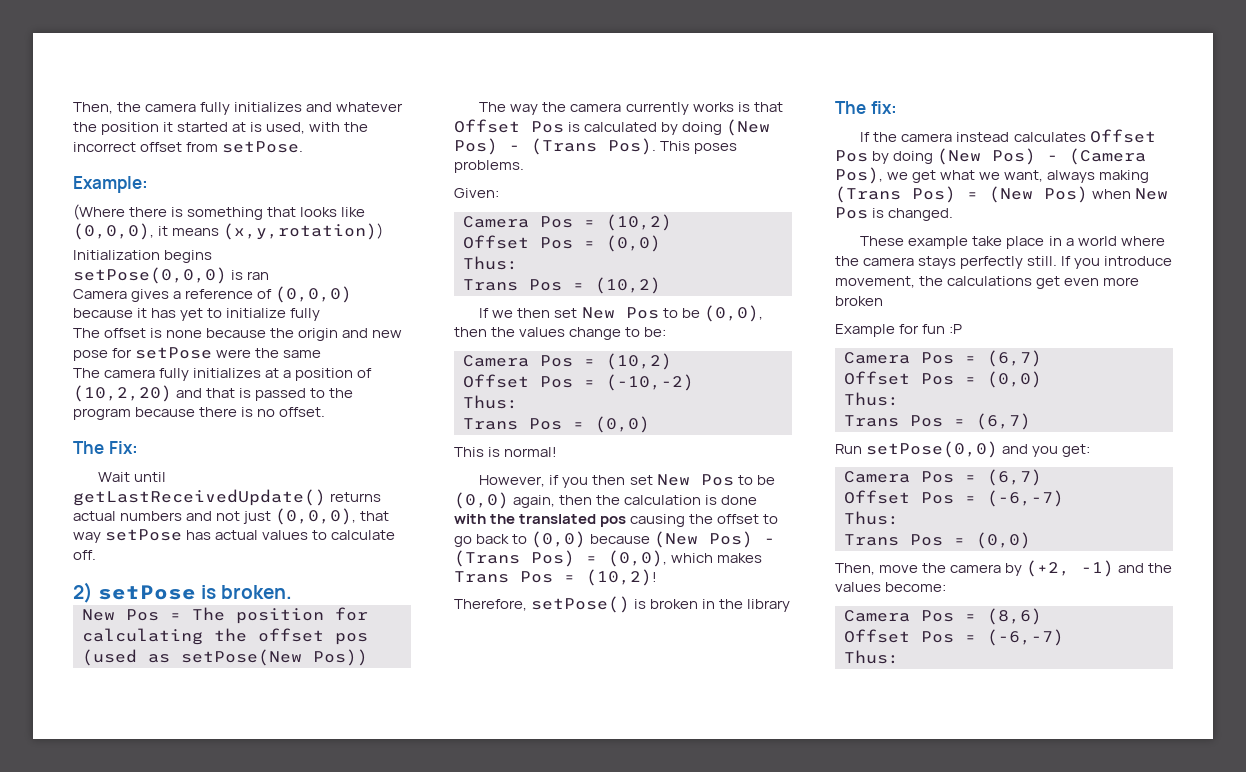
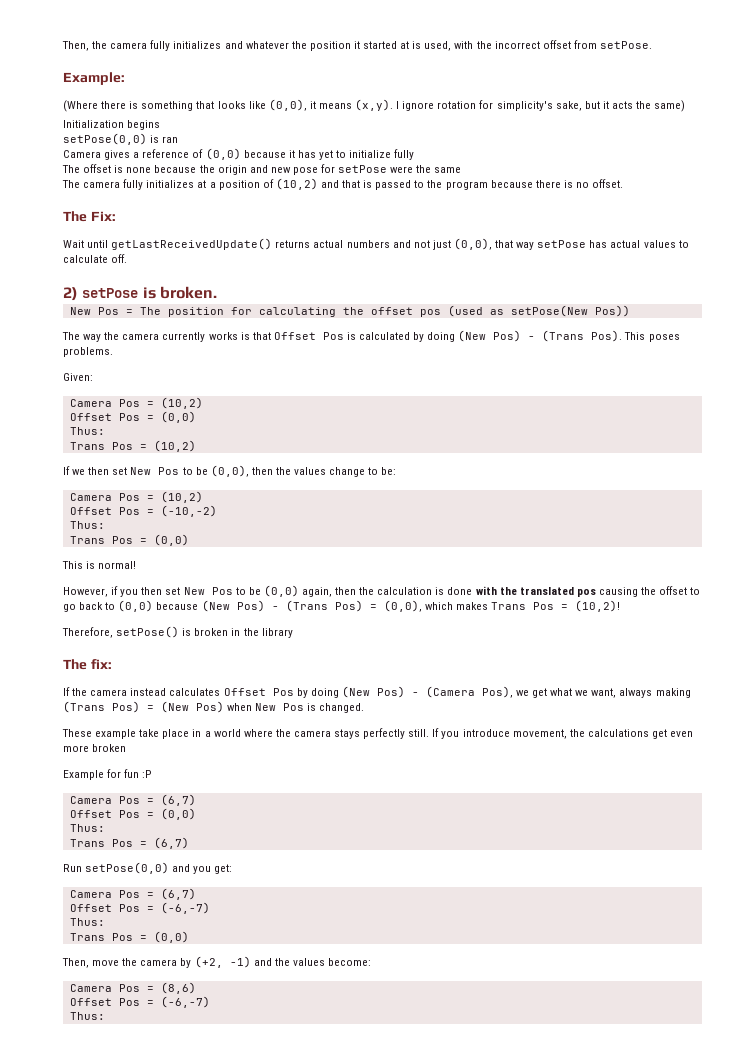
[73,223,154,240] (0,0,0), -> [268,99,307,111] (0,0),
[223,223,384,240] (x,y,rotation)) -> [355,99,686,112] (x,y). I ignore rotation for simplicity's sake, but it acts the same)
[73,267,227,284] setPose(0,0,0) -> [63,133,147,145] setPose(0,0)
[275,286,353,303] (0,0,0) -> [205,148,241,160] (0,0)
[73,385,172,402] (10,2,20) -> [275,178,318,190] (10,2)
[275,508,357,525] (0,0,0), -> [453,238,492,250] (0,0),

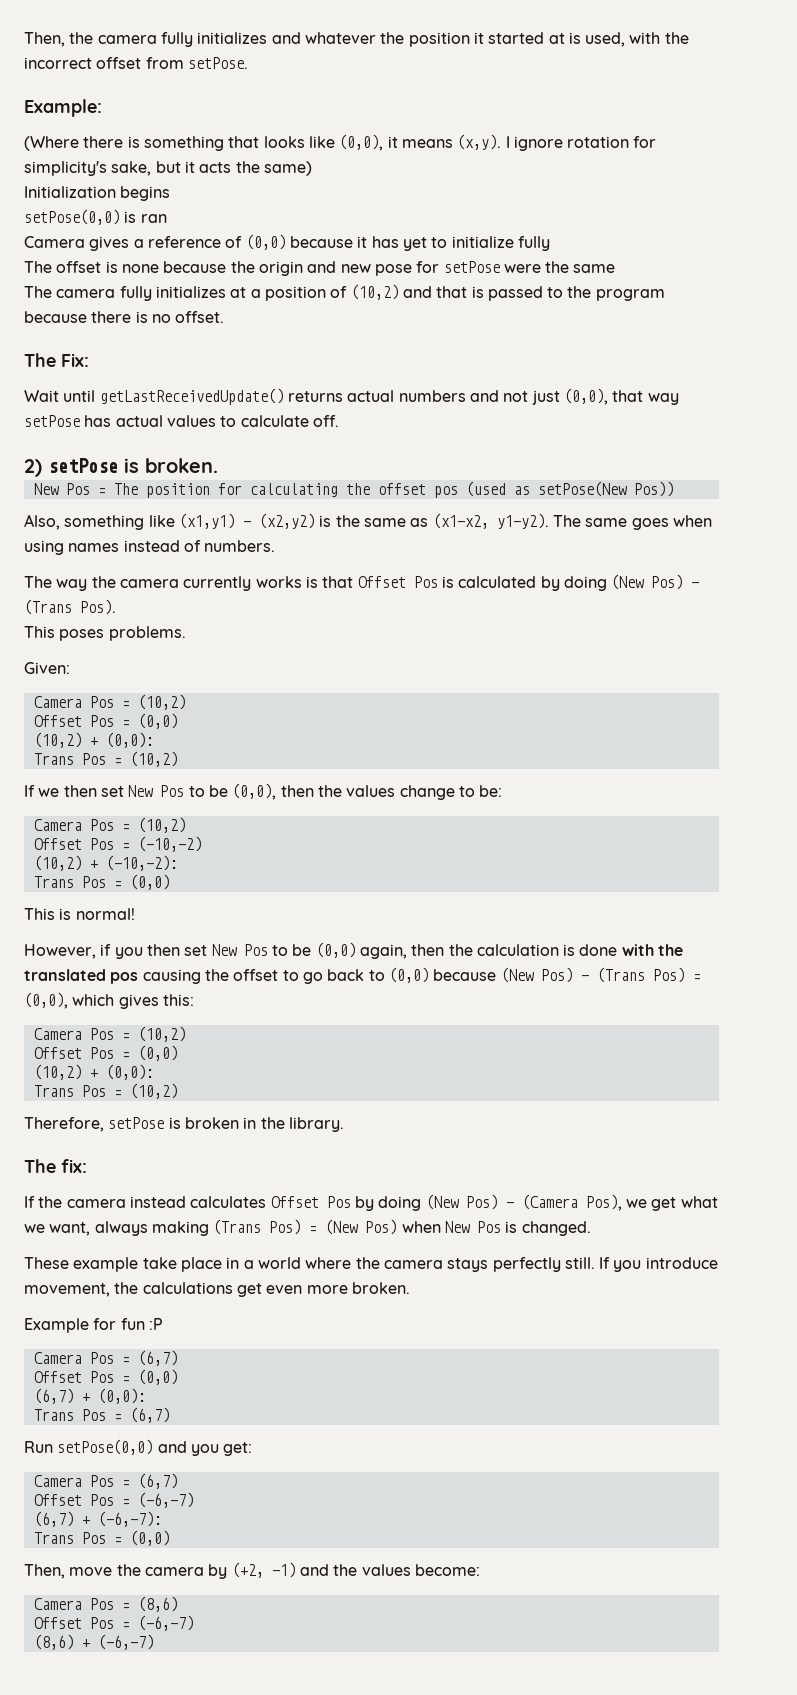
(630, 311) none -> [24,513,712,530] [24,540,276,555] // Also, something like (x1,y1) - (x2,y2) is the same as (x1-x2, y1-y2). The same goes when using names instead of numbers.
(623, 336) none -> (116, 607) //
[69,427,105,435] Thus: -> [33,732,154,748] (10,2) + (0,0):
[69,521,105,529] Thus: -> [33,855,178,871] (10,2) + (-10,-2):
[455,600,620,612] makes Trans Pos = (10,2)! -> [118,994,194,1009] [33,1026,186,1042] [33,1045,178,1061] [33,1064,154,1080] [33,1083,178,1099] gives this: // Camera Pos = (10,2) // Offset Pos = (0,0) // (10,2) + (0,0): // Trans Pos = (10,2)
[116,626,180,638] setPose() -> [108,1117,165,1129] setPose
[261,628,293,638] library -> [288,1117,344,1132] library.
[92,744,127,752] broken -> [351,1282,410,1294] broken.
[69,824,105,832] Thus: -> [33,1388,146,1404] (6,7) + (0,0):
[69,918,105,926] Thus: -> [33,1511,162,1527] (6,7) + (-6,-7):
[69,1012,105,1020] Thus: -> [33,1634,154,1650] (8,6) + (-6,-7)

